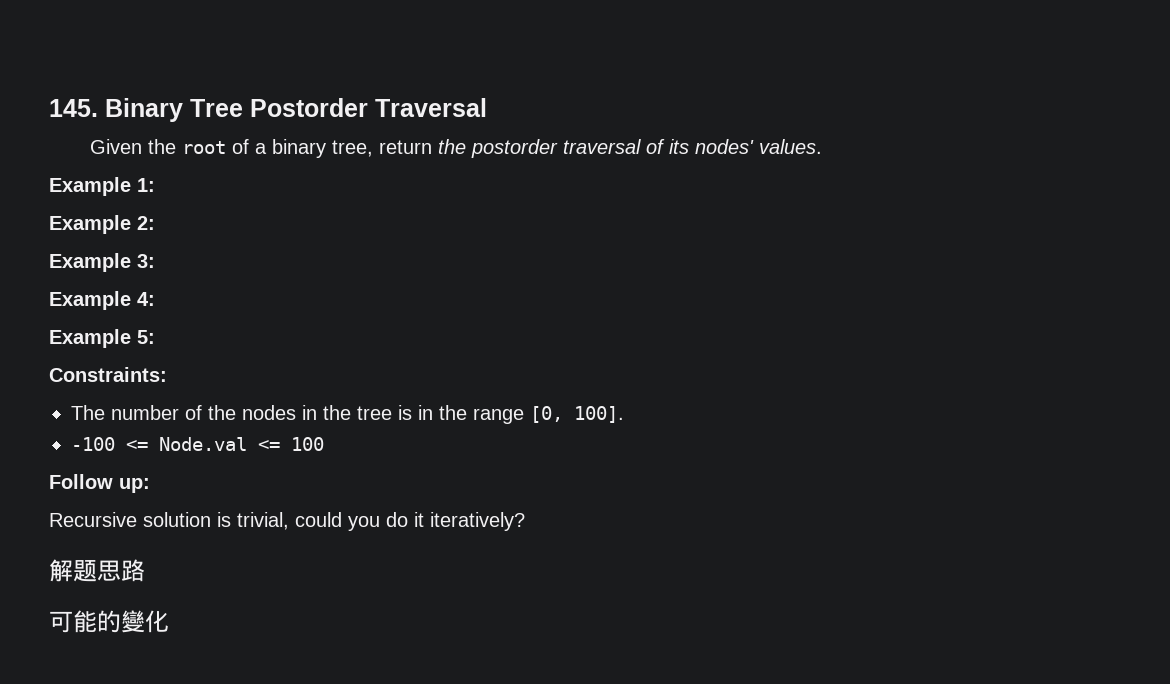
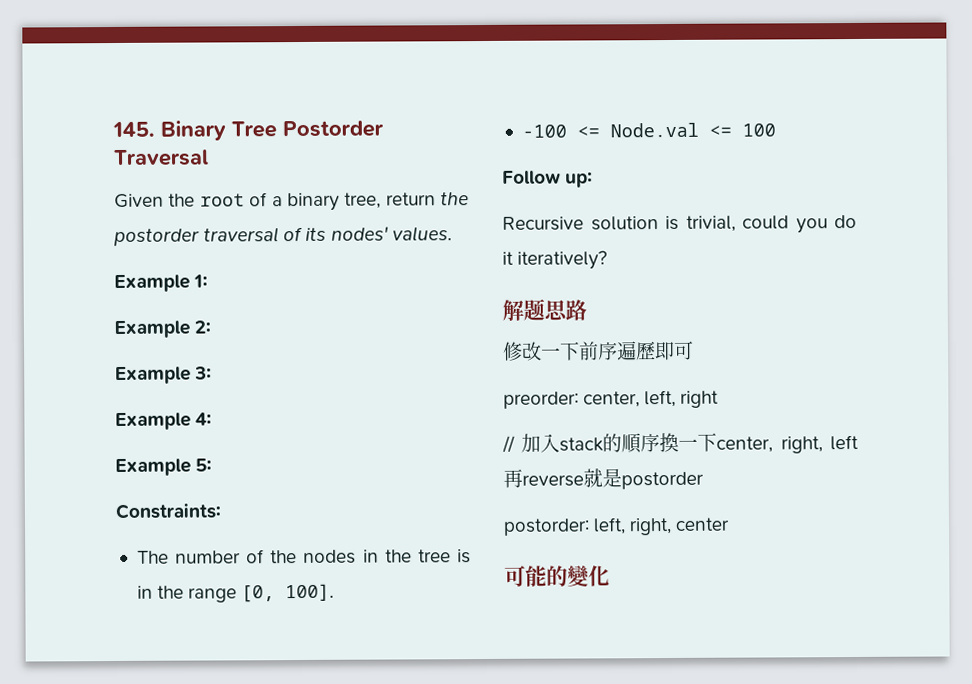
(145, 570) none -> [502,340,694,361] [503,389,720,409] [502,432,859,454] [503,468,704,490] [503,517,731,536] // 修改一下前序遍歷即可 // preorder: center, left, right // // 加入stack的順序換一下center, right, left再reverse就是postorder // postorder: left, right, center

